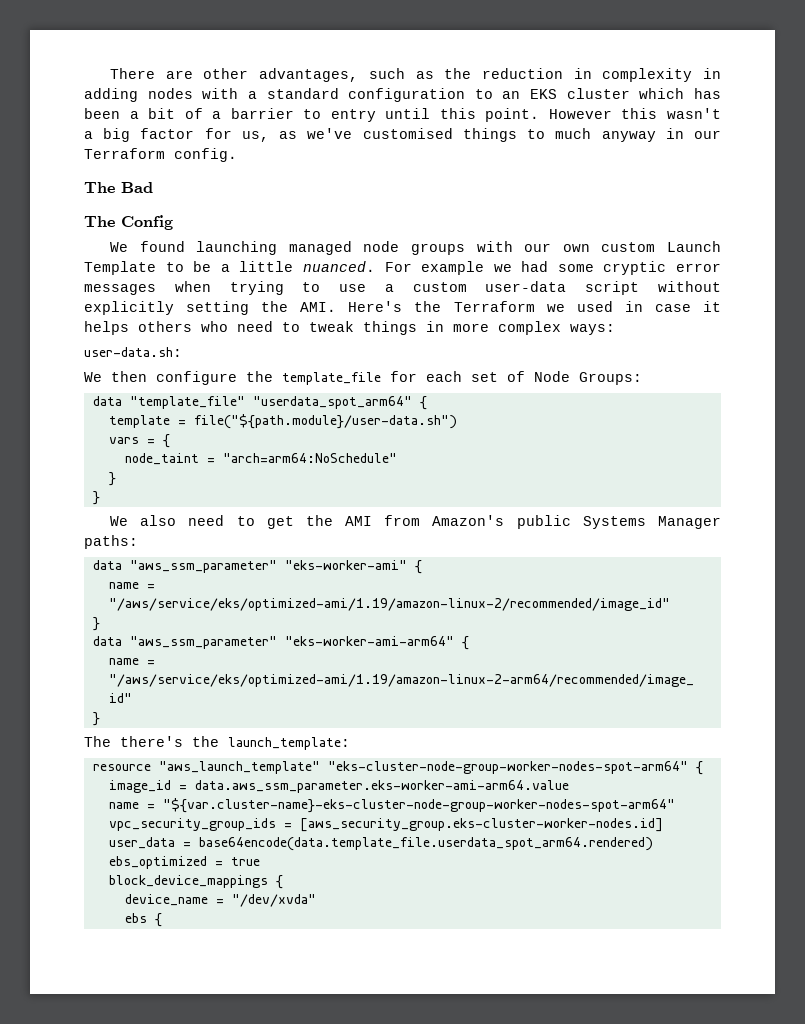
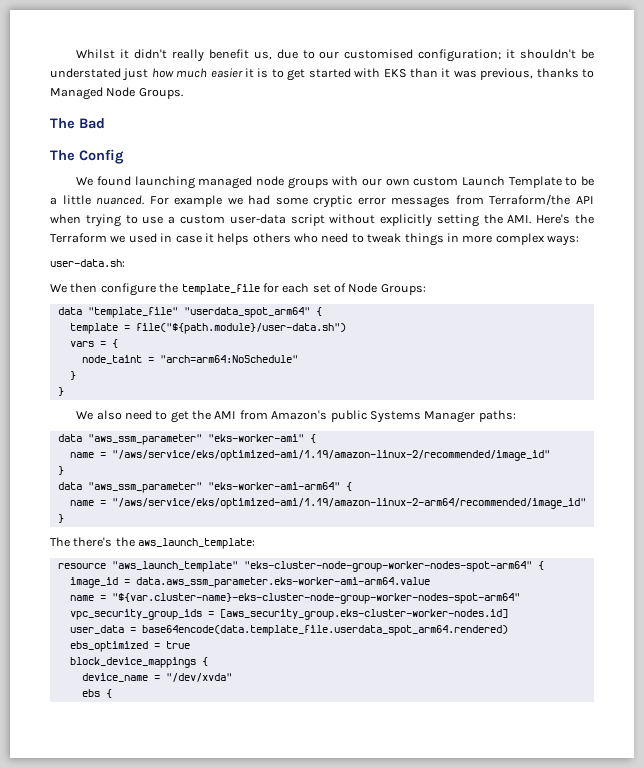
[110,68,722,82] [84,88,721,102] [84,108,722,122] [84,128,722,142] [84,148,237,162] There are other advantages, such as the reduction in complexity in adding nodes with a standard configuration to an EKS cluster which has been a bit of a barrier to entry until this point. However this wasn't a big factor for us, as we've customised things to much anyway in our Terraform config. -> [76,49,595,62] [50,68,595,81] [50,87,183,100] Whilst it didn't really benefit us, due to our customised configuration; it shouldn't be understated just how much easier it is to get started with EKS than it was previous, thanks to Managed Node Groups.
(156, 289) none -> [455,194,595,205] from Terraform/the API
[228,737,350,750] launch_template: -> [138,538,256,549] aws_launch_template:

